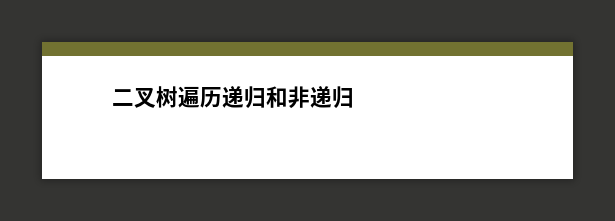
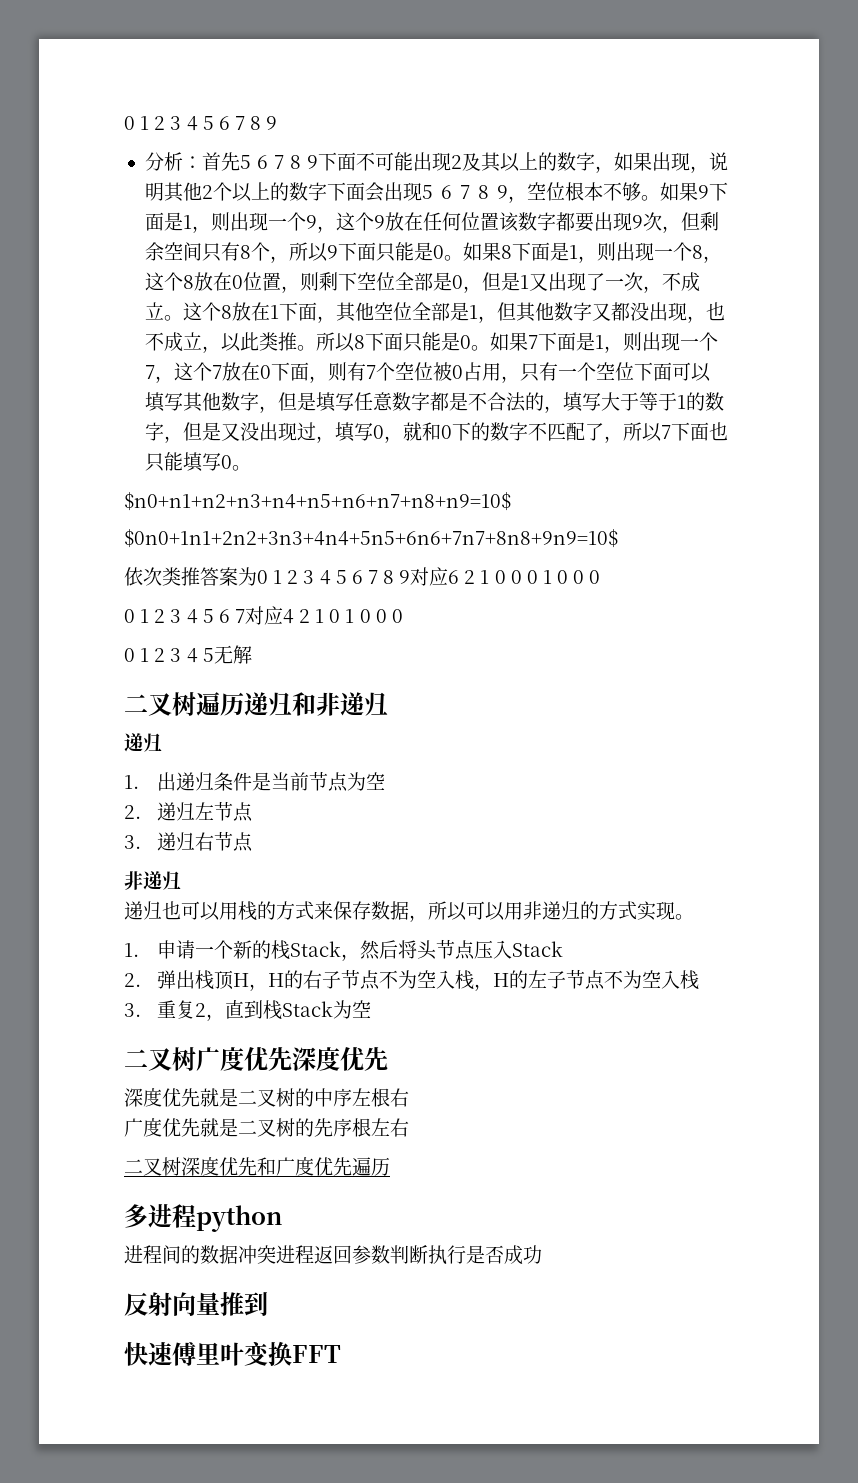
(112, 97) none -> [124,116,278,131] [144,152,728,173] [144,182,729,203] [144,212,719,233] [144,242,722,263] [144,272,700,293] [144,302,725,323] [144,332,718,353] [144,362,711,383] [144,392,724,413] [144,422,728,443] [144,452,251,472] [124,492,511,511] [124,529,618,548] [124,567,601,586] [124,606,403,625] [124,645,252,664] 0 1 2 3 4 5 6 7 8 9 // 分析：首先5 6 7 8 9下面不可能出现2及其以上的数字，如果出现，说明其他2个以上的数字下面会出现5 6 7 8 9，空位根本不够。如果9下面是1，则出现一个9，这个9放在任何位置该数字都要出现9次，但剩余空间只有8个，所以9下面只能是0。如果8下面是1，则出现一个8，这个8放在0位置，则剩下空位全部是0，但是1又出现了一次，不成立。这个8放在1下面，其他空位全部是1，但其他数字又都没出现，也不成立，以此类推。所以8下面只能是0。如果7下面是1，则出现一个7，这个7放在0下面，则有7个空位被0占用，只有一个空位下面可以填写其他数字，但是填写任意数字都是不合法的，填写大于等于1的数字，但是又没出现过，填写0，就和0下的数字不匹配了，所以7下面也只能填写0。 // $n0+n1+n2+n3+n4+n5+n6+n7+n8+n9=10$ // $0n0+1n1+2n2+3n3+4n4+5n5+6n6+7n7+8n8+9n9=10$ // 依次类推答案为0 1 2 3 4 5 6 7 8 9对应6 2 1 0 0 0 1 0 0 0 // 0 1 2 3 4 5 6 7对应4 2 1 0 1 0 0 0 // 0 1 2 3 4 5无解 //
(354, 97) none -> [124,733,162,752] [124,771,385,792] [124,801,253,822] [124,831,253,852] [124,871,181,890] [124,901,694,922] [124,939,563,961] [124,969,699,991] [124,1000,371,1021] [124,1047,388,1071] [124,1088,409,1107] [124,1118,409,1137] [124,1157,390,1176] [124,1204,282,1232] [124,1245,542,1265] [124,1292,268,1316] [124,1341,341,1366] // 递归 // 1.出递归条件是当前节点为空 // 2.递归左节点 // 3.递归右节点 // 非递归 // 递归也可以用栈的方式来保存数据，所以可以用非递归的方式实现。 // 1.申请一个新的栈Stack，然后将头节点压入Stack // 2.弹出栈顶H，H的右子节点不为空入栈，H的左子节点不为空入栈 // 3.重复2，直到栈Stack为空 // 二叉树广度优先深度优先 // 深度优先就是二叉树的中序左根右 // 广度优先就是二叉树的先序根左右 // 二叉树深度优先和广度优先遍历 // 多进程python // 进程间的数据冲突进程返回参数判断执行是否成功 // 反射向量推到 // 快速傅里叶变换FFT

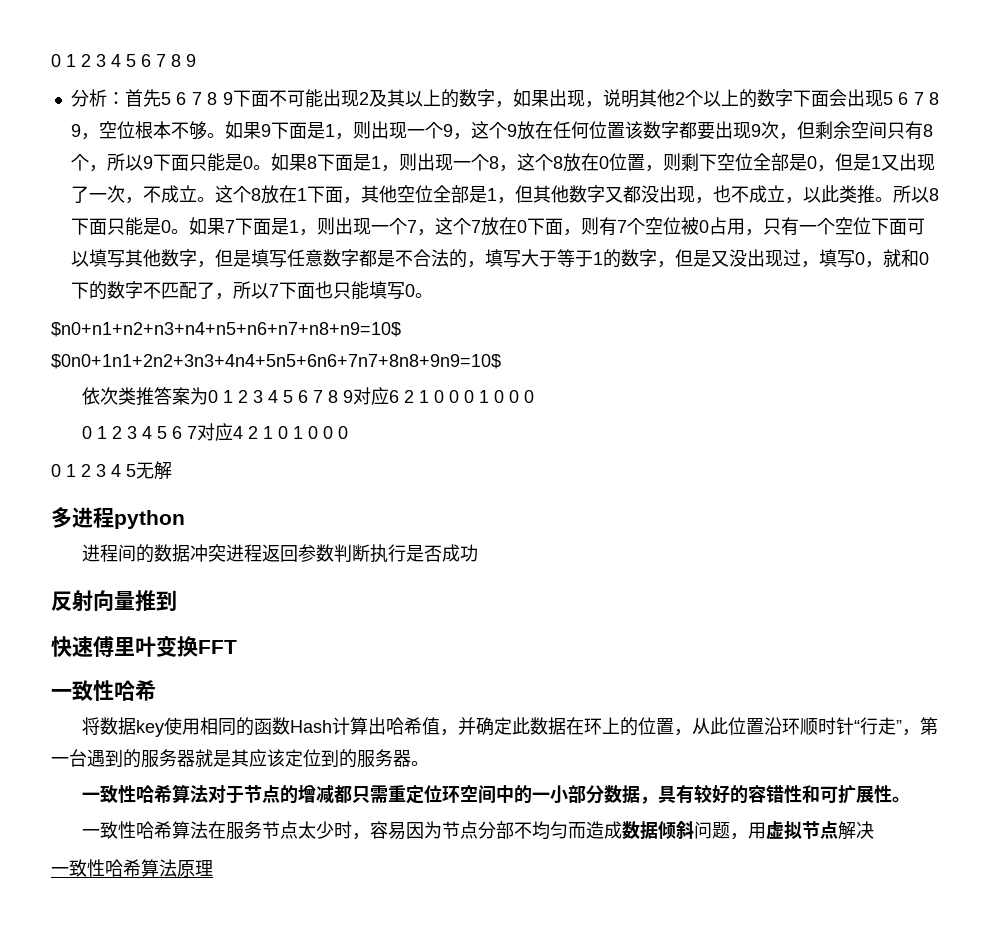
[124,692,388,716] [124,733,162,752] [124,771,385,792] [124,801,253,822] [124,831,253,852] [124,871,181,890] [124,901,694,922] [124,939,563,961] [124,969,699,991] [124,1000,371,1021] [124,1047,388,1071] [124,1088,409,1107] [124,1118,409,1137] [124,1157,390,1176] // 二叉树遍历递归和非递归 // 递归 // 1.出递归条件是当前节点为空 // 2.递归左节点 // 3.递归右节点 // 非递归 // 递归也可以用栈的方式来保存数据，所以可以用非递归的方式实现。 // 1.申请一个新的栈Stack，然后将头节点压入Stack // 2.弹出栈顶H，H的右子节点不为空入栈，H的左子节点不为空入栈 // 3.重复2，直到栈Stack为空 // 二叉树广度优先深度优先 // 深度优先就是二叉树的中序左根右 // 广度优先就是二叉树的先序根左右 // 二叉树深度优先和广度优先遍历 -> (172, 470) none
(341, 1354) none -> [51,680,156,701] [82,717,939,737] [51,749,429,768] [82,784,911,804] [82,821,875,840] [51,859,213,877] // 一致性哈希 // 将数据key使用相同的函数Hash计算出哈希值，并确定此数据在环上的位置，从此位置沿环顺时针“行走”，第一台遇到的服务器就是其应该定位到的服务器。 // 一致性哈希算法对于节点的增减都只需重定位环空间中的一小部分数据，具有较好的容错性和可扩展性。 // 一致性哈希算法在服务节点太少时，容易因为节点分部不均匀而造成数据倾斜问题，用虚拟节点解决 // 一致性哈希算法原理

